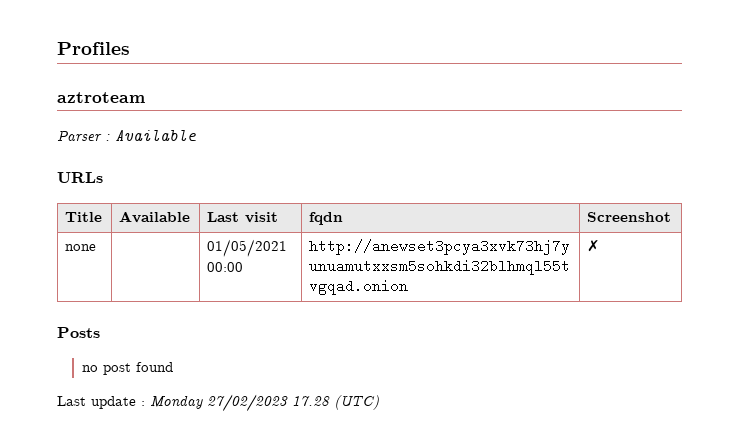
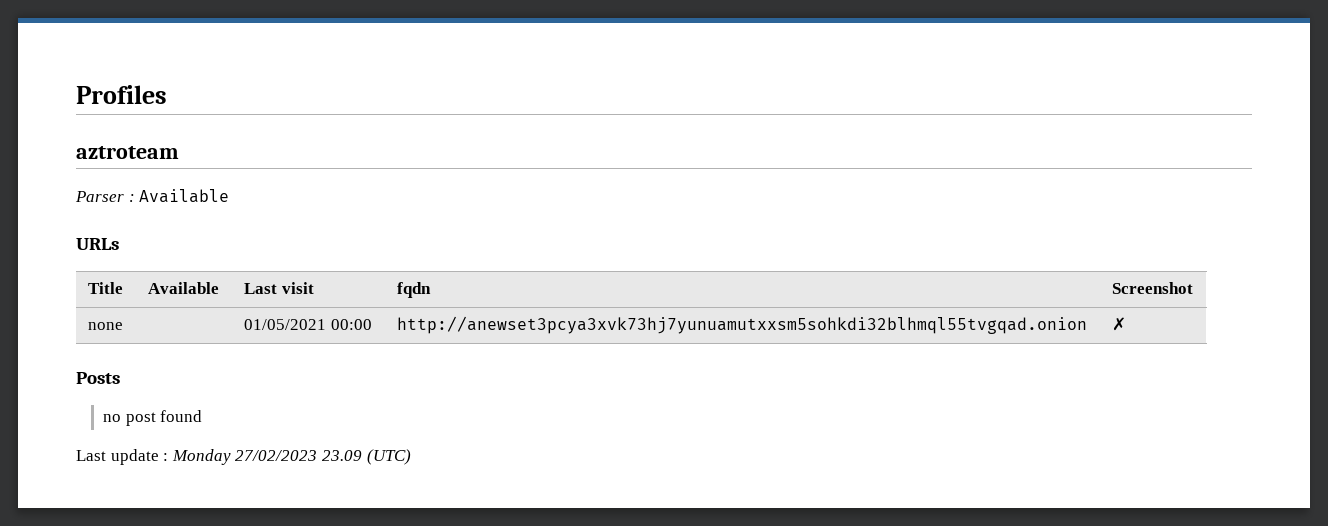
[292,396,330,406] 17.28 -> [321,450,362,461] 23.09

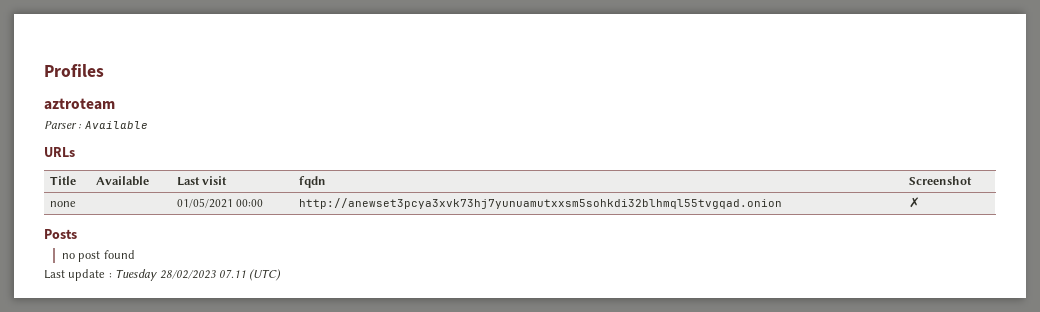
[171,449,362,465] Monday 27/02/2023 23.09 -> [115,269,246,281] Tuesday 28/02/2023 07.11

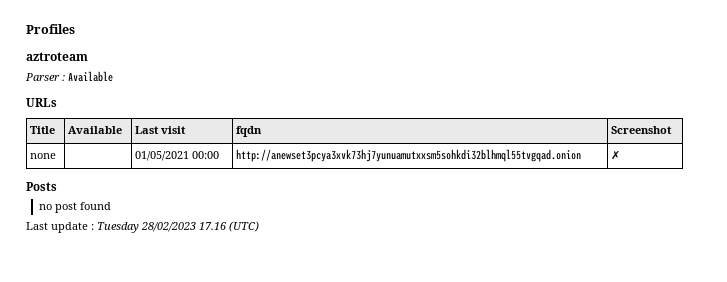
[218,269,246,278] 07.11 -> [199,222,227,230] 17.16

